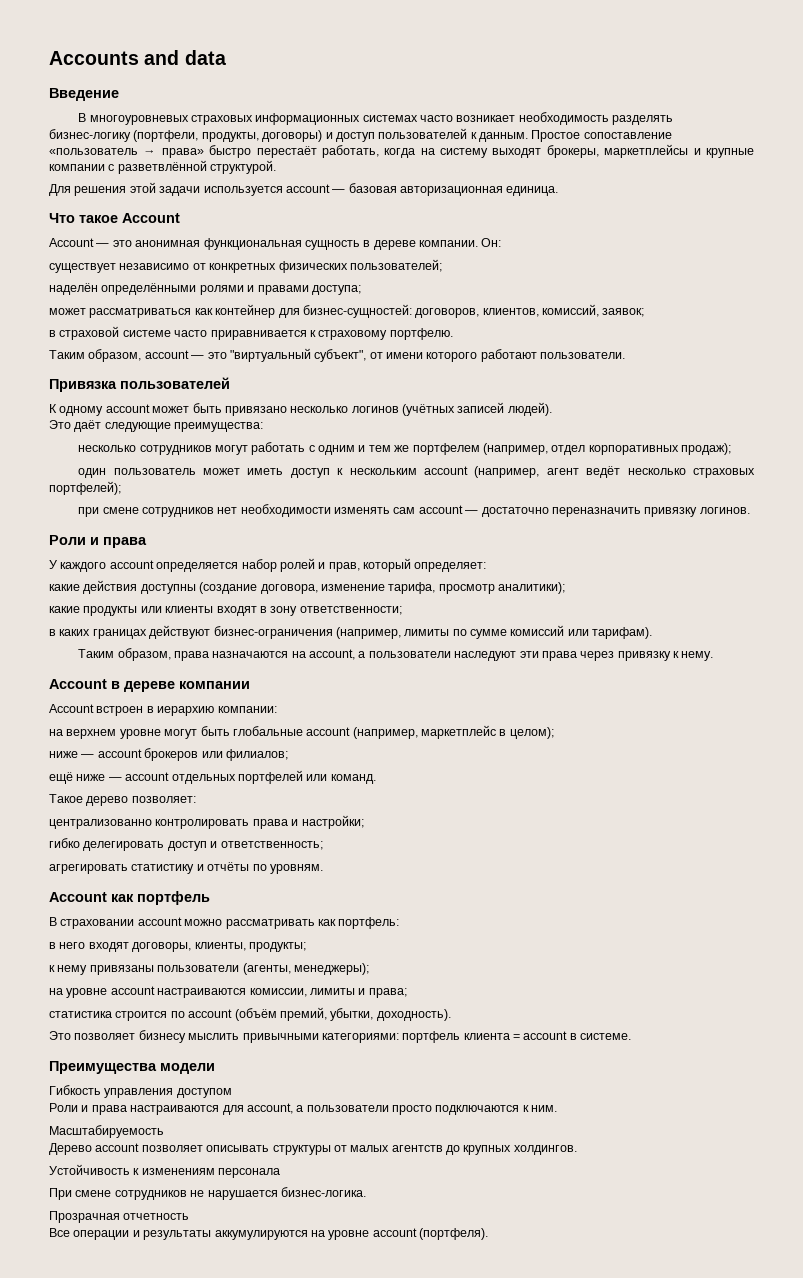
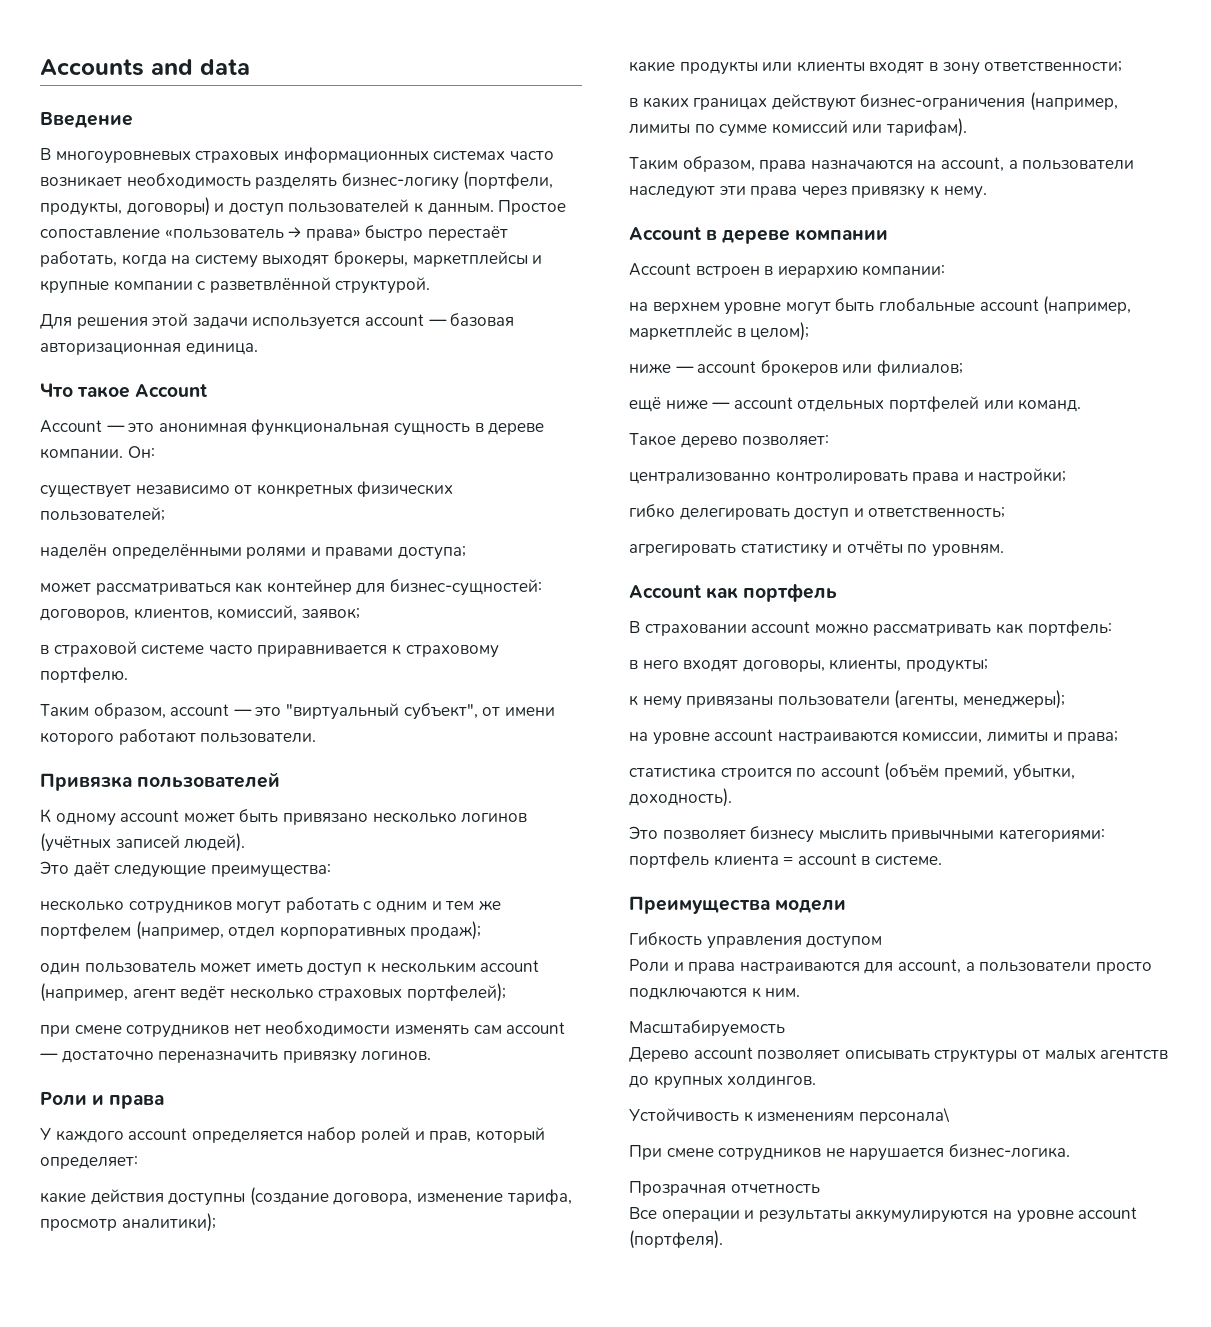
[218,1168,281,1178] персонала -> [858,1107,950,1124] персонала\

